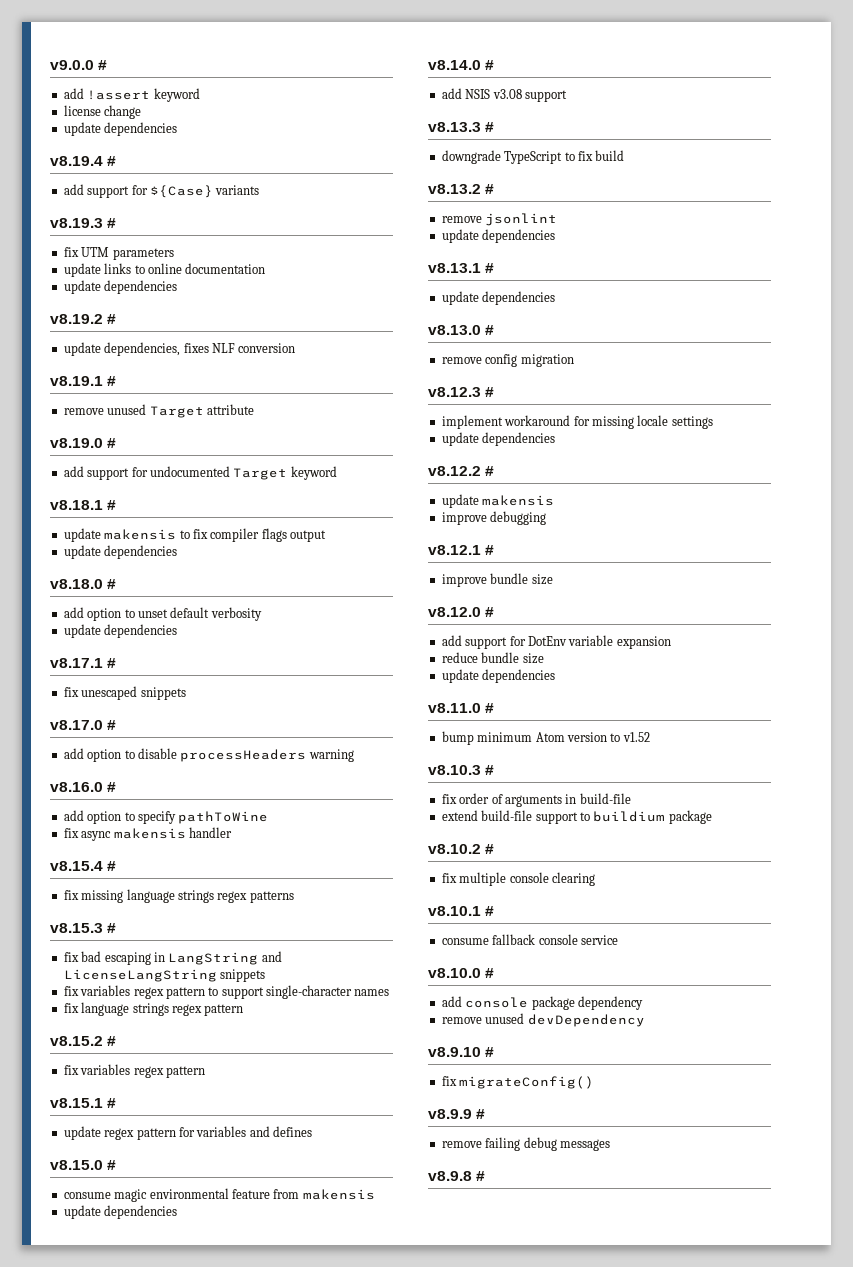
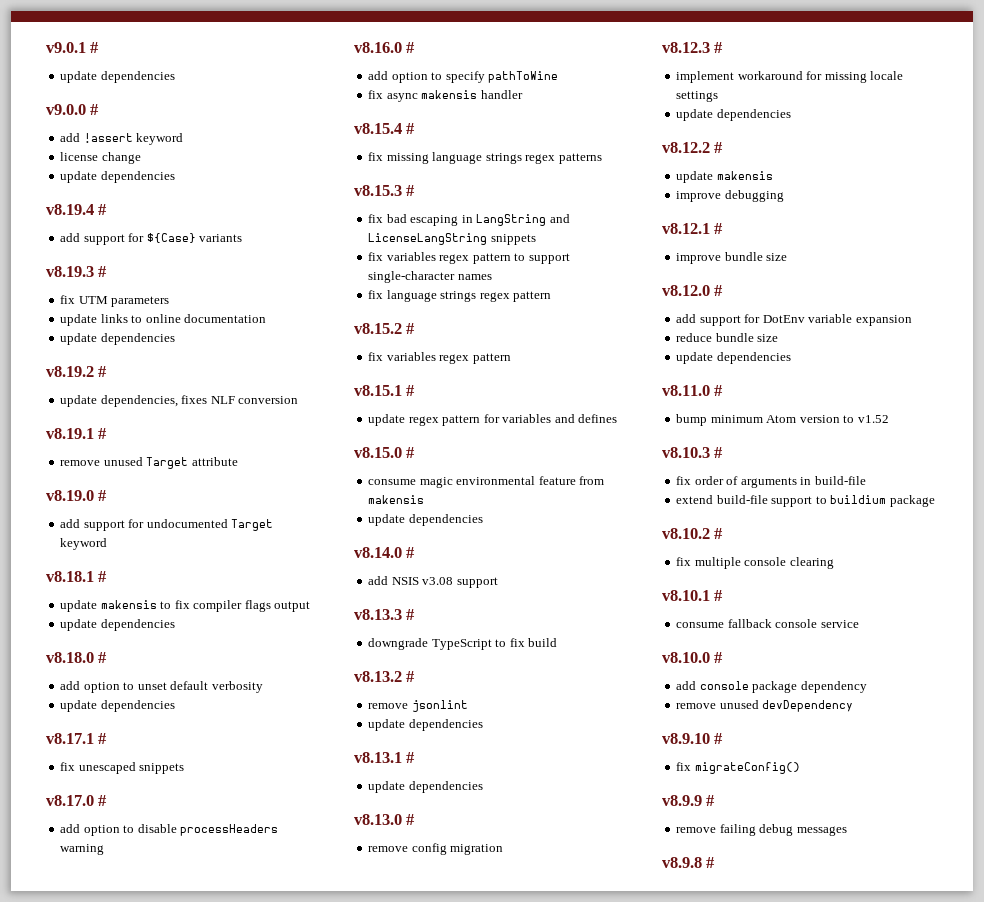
(50, 65) none -> [46,42,100,53] [60,71,175,83] v9.0.1 # // update dependencies //

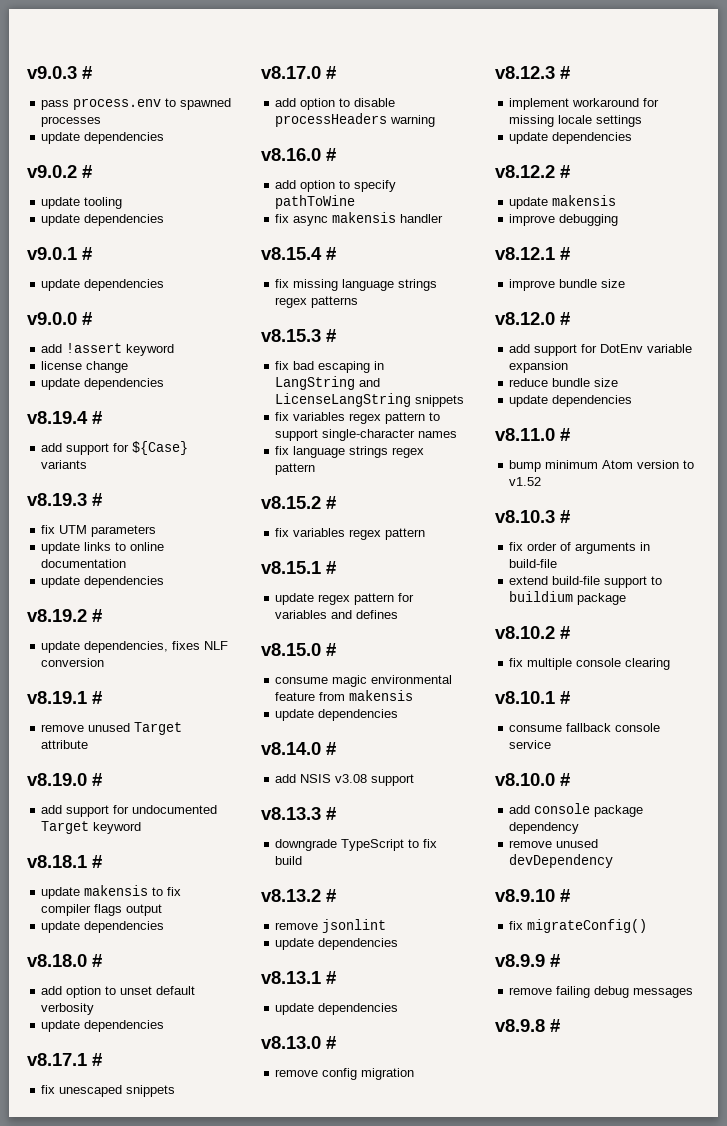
(46, 47) none -> [27,66,92,79] [41,98,232,110] [41,116,102,127] [41,132,165,144] [27,165,92,178] [41,197,123,209] [41,214,165,226] v9.0.3 # // pass process.env to spawned processes // update dependencies // v9.0.2 # // update tooling // update dependencies //

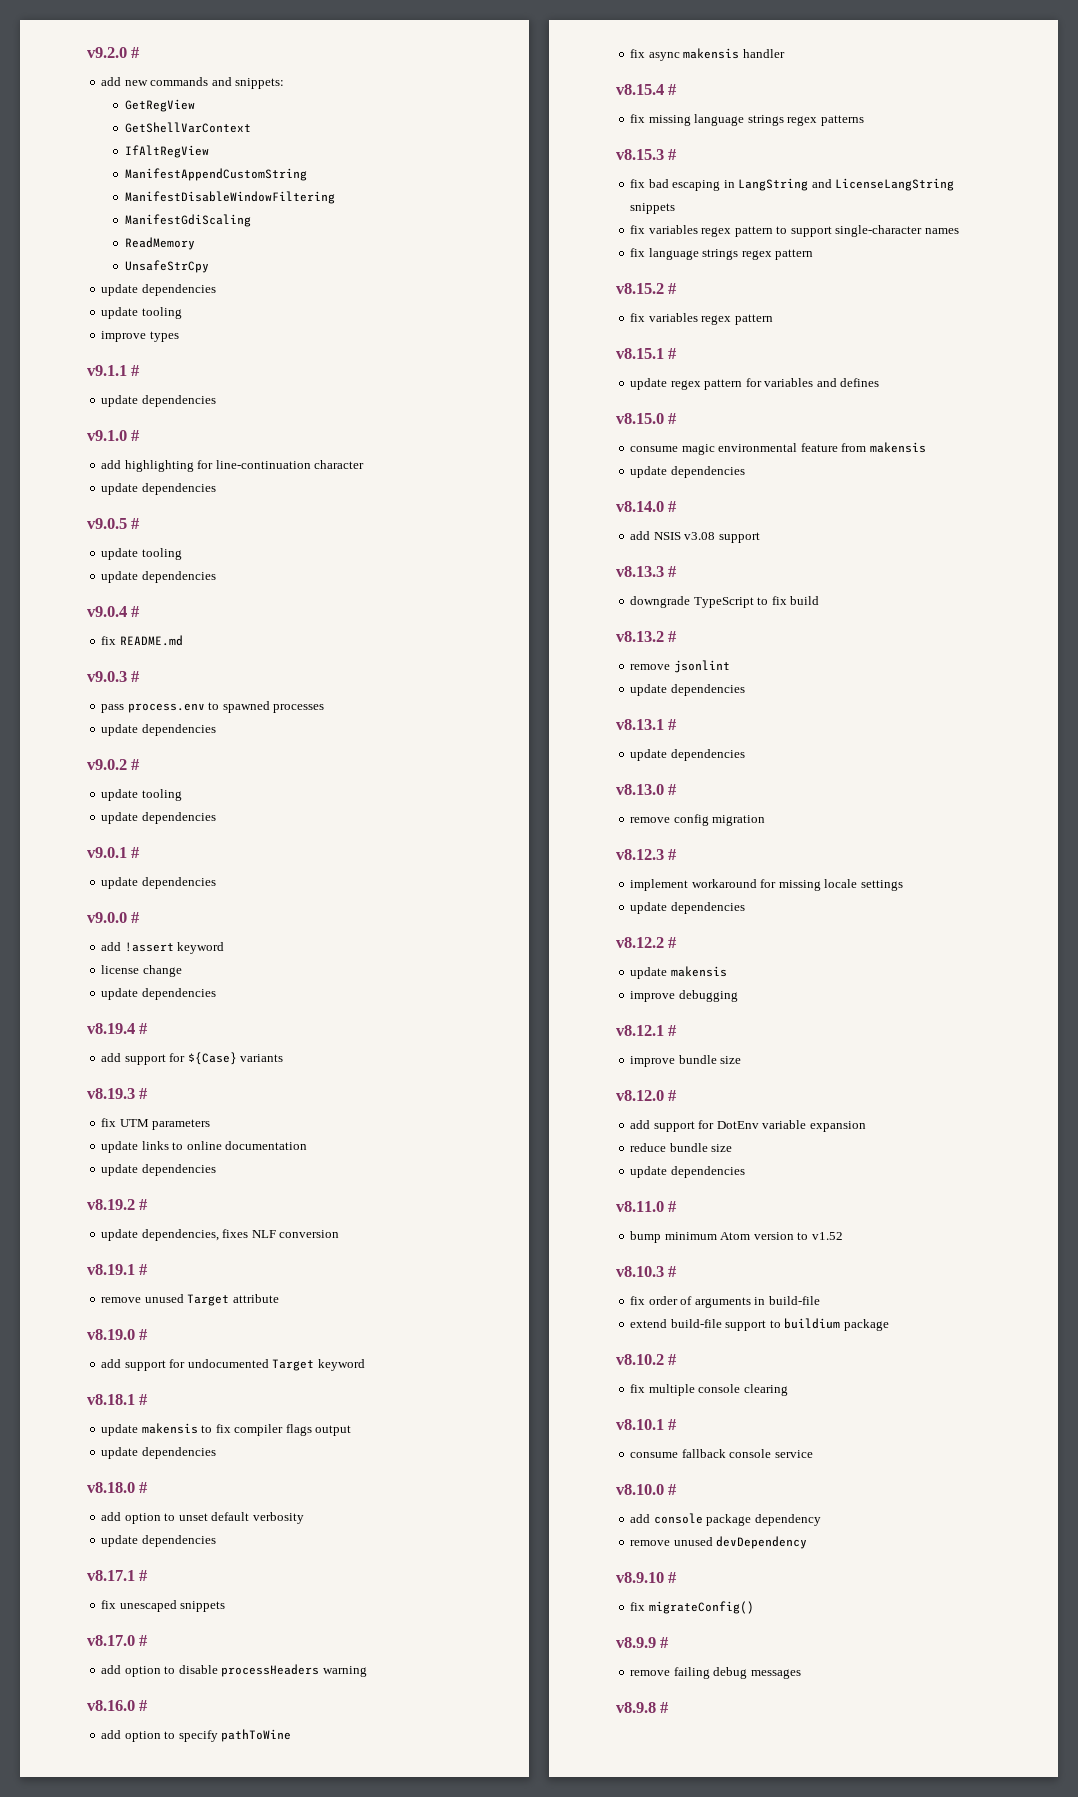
(27, 72) none -> [87,47,141,58] [101,77,285,89] [124,99,195,112] [124,122,251,133] [124,145,209,158] [124,168,307,181] [124,191,335,204] [124,214,251,227] [124,237,195,250] [124,260,209,273] [101,284,216,296] [101,307,182,319] [101,331,179,342] [87,365,141,376] [101,395,216,407] [87,430,141,441] [101,460,365,472] [101,483,216,495] [87,518,141,529] [101,548,182,560] [101,571,216,583] [87,606,141,617] [101,635,183,646] v9.2.0 # // add new commands and snippets: // GetRegView // GetShellVarContext // IfAltRegView // ManifestAppendCustomString // ManifestDisableWindowFiltering // ManifestGdiScaling // ReadMemory // UnsafeStrCpy // update dependencies // update tooling // improve types // v9.1.1 # // update dependencies // v9.1.0 # // add highlighting for line-continuation character // update dependencies // v9.0.5 # // update tooling // update dependencies // v9.0.4 # // fix README.md //

